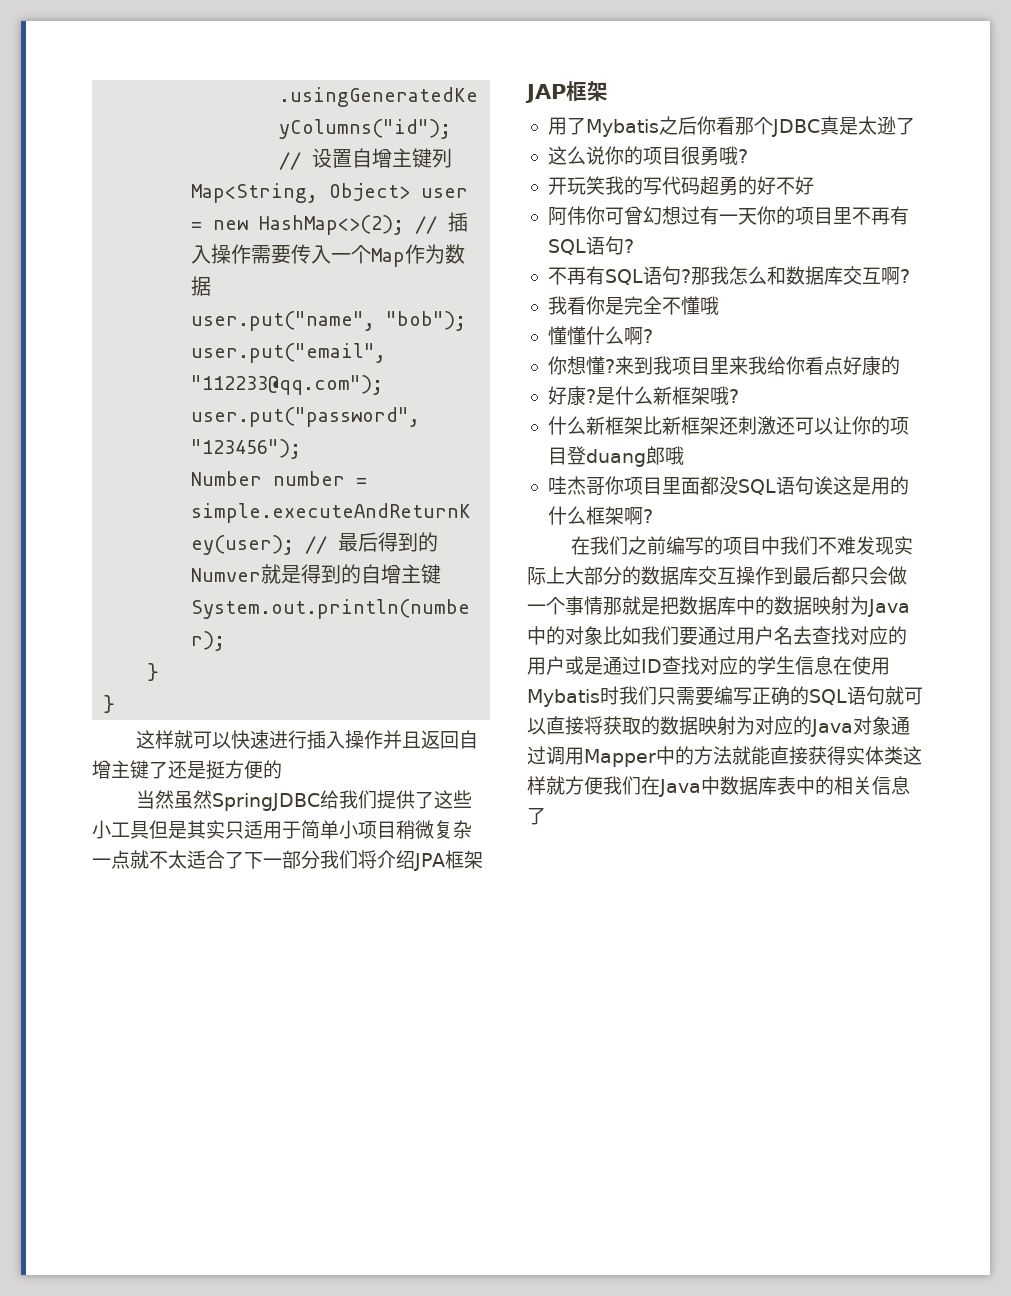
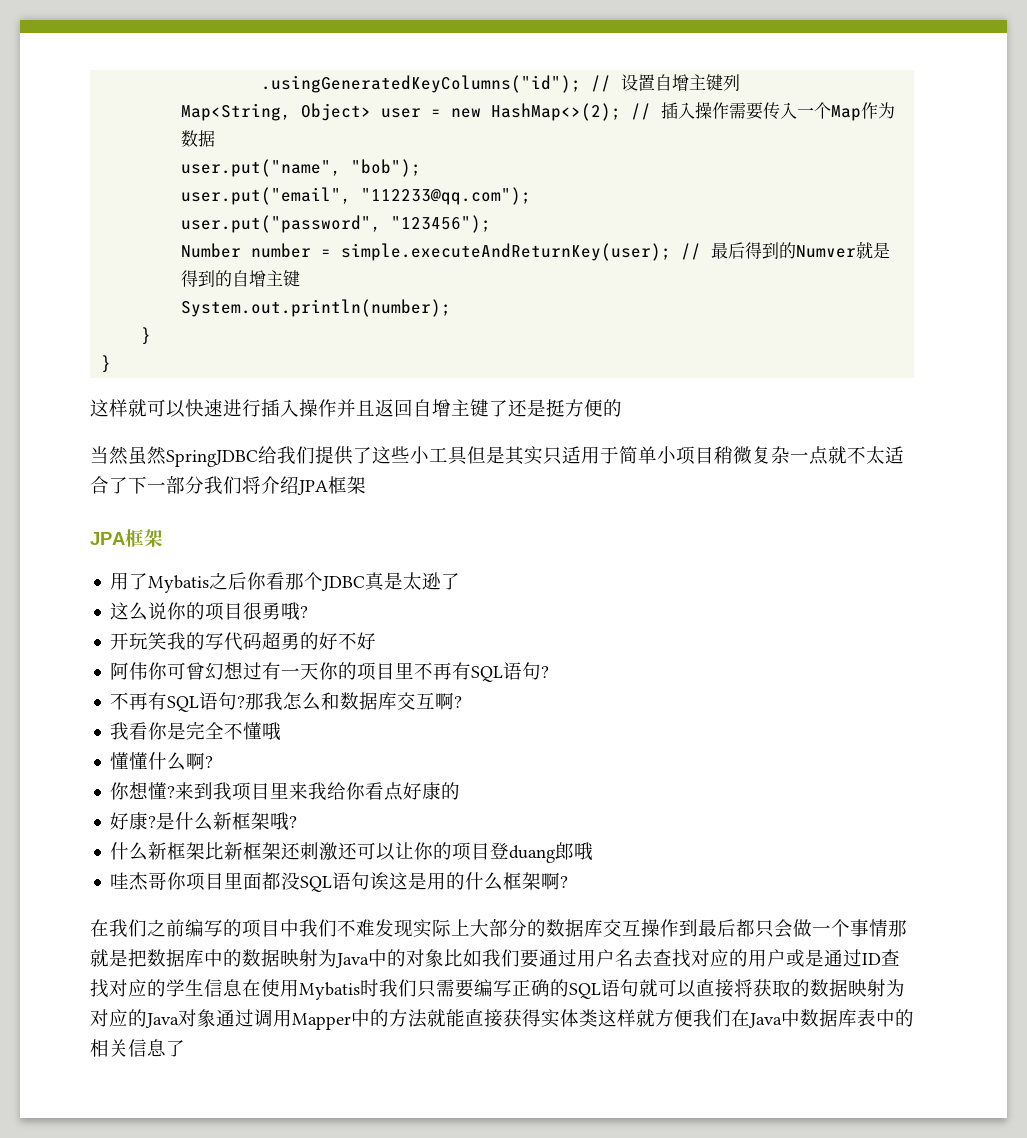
[525,84,566,103] JAP -> [90,532,125,545] JPA

